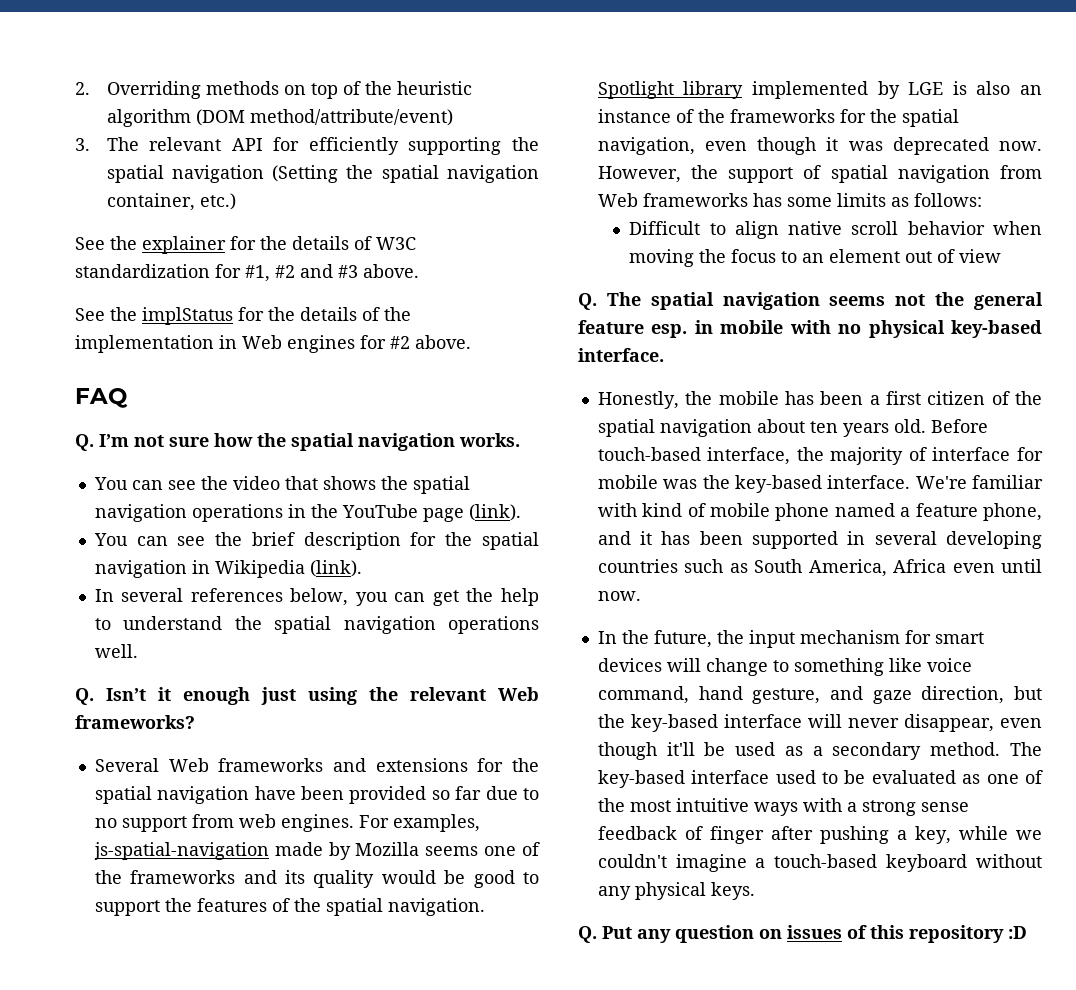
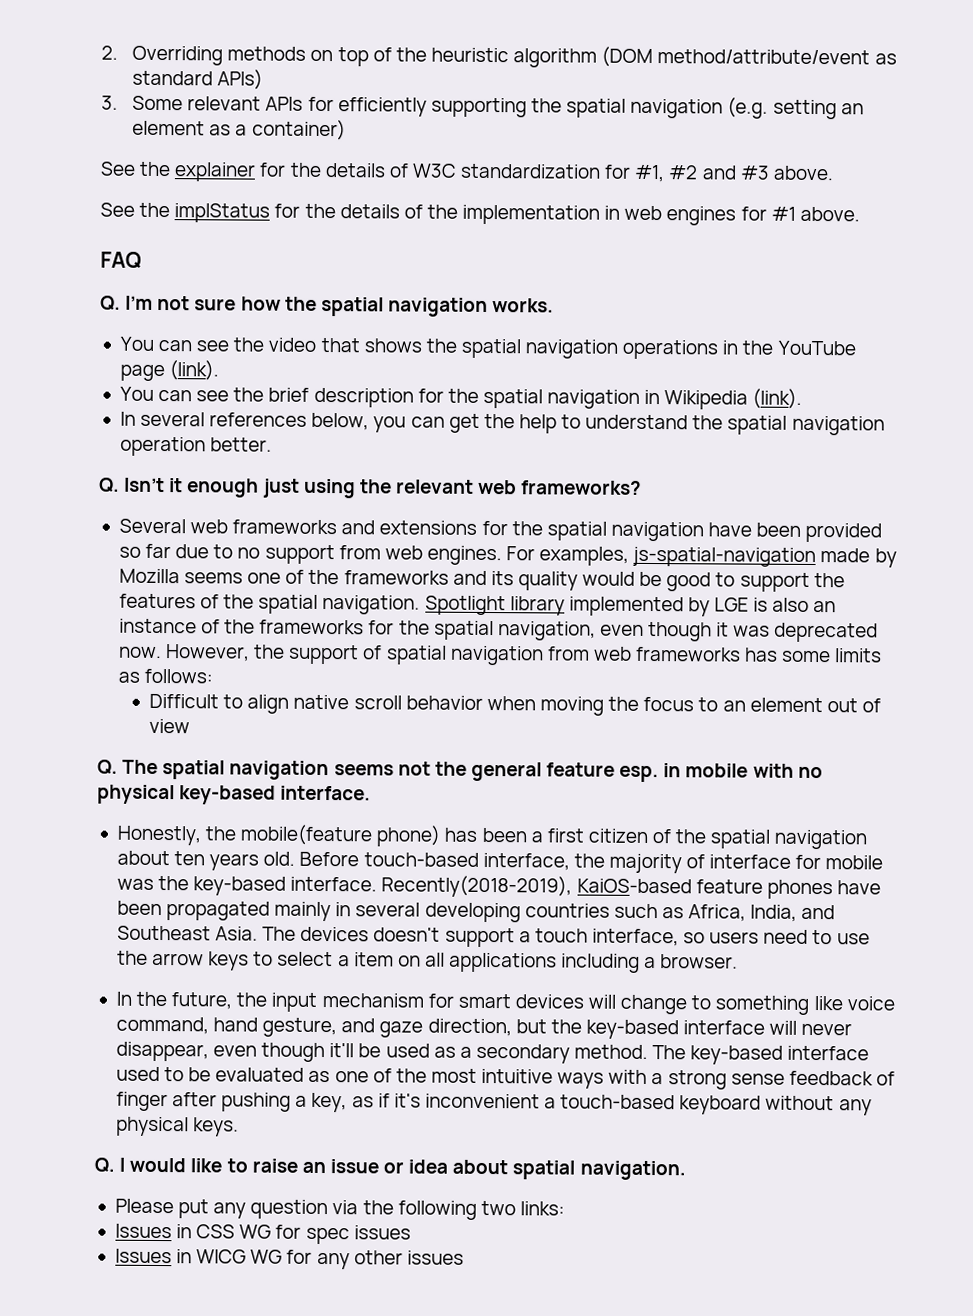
[249,109,453,126] [75,137,263,151] method/attribute/event) // 3. The relevant API -> [657,49,897,65] [132,69,264,90] [101,95,304,111] method/attribute/event as standard APIs) // 3. Some relevant APIs
[272,165,539,183] [106,193,236,211] (Setting the spatial navigation container, etc.) -> [727,97,864,120] [132,119,346,141] (e.g. setting an element as a container)
[242,335,282,349] Web -> [624,205,663,221] web
[390,336,410,349] #2 -> [770,206,796,221] #1
[448,616,539,634] [94,644,138,658] operations well. -> [119,436,273,457] operation better.
[498,687,539,701] Web -> [478,479,518,495] web
[168,758,209,772] Web -> [190,519,229,534] web
[597,193,638,207] Web -> [592,646,632,661] web
[718,391,779,405] mobile -> [240,824,441,847] mobile(feature phone)
[915,475,1043,489] [597,503,1042,521] [597,531,839,549] We're familiar with kind of mobile phone named a feature phone, and it has been supported -> [381,875,881,900] [116,900,332,922] Recently(2018-2019), KaiOS-based feature phones have been propagated mainly
[754,559,1042,577] [597,591,641,601] South America, Africa even until now. -> [688,904,836,922] [116,925,870,948] [116,950,739,973] Africa, India, and Southeast Asia. The devices doesn't support a touch interface, so users need to use the arrow keys to select a item on all applications including a browser.
[958,826,1042,840] [597,854,747,872] while we couldn't imagine -> [351,1093,540,1109] as if it's inconvenient
[602,925,1027,943] Put any question on issues of this repository :D -> [119,1157,686,1181] [114,1198,565,1220] [114,1223,411,1245] [114,1248,464,1270] I would like to raise an issue or idea about spatial navigation. // Please put any question via the following two links: // Issues in CSS WG for spec issues // Issues in WICG WG for any other issues

